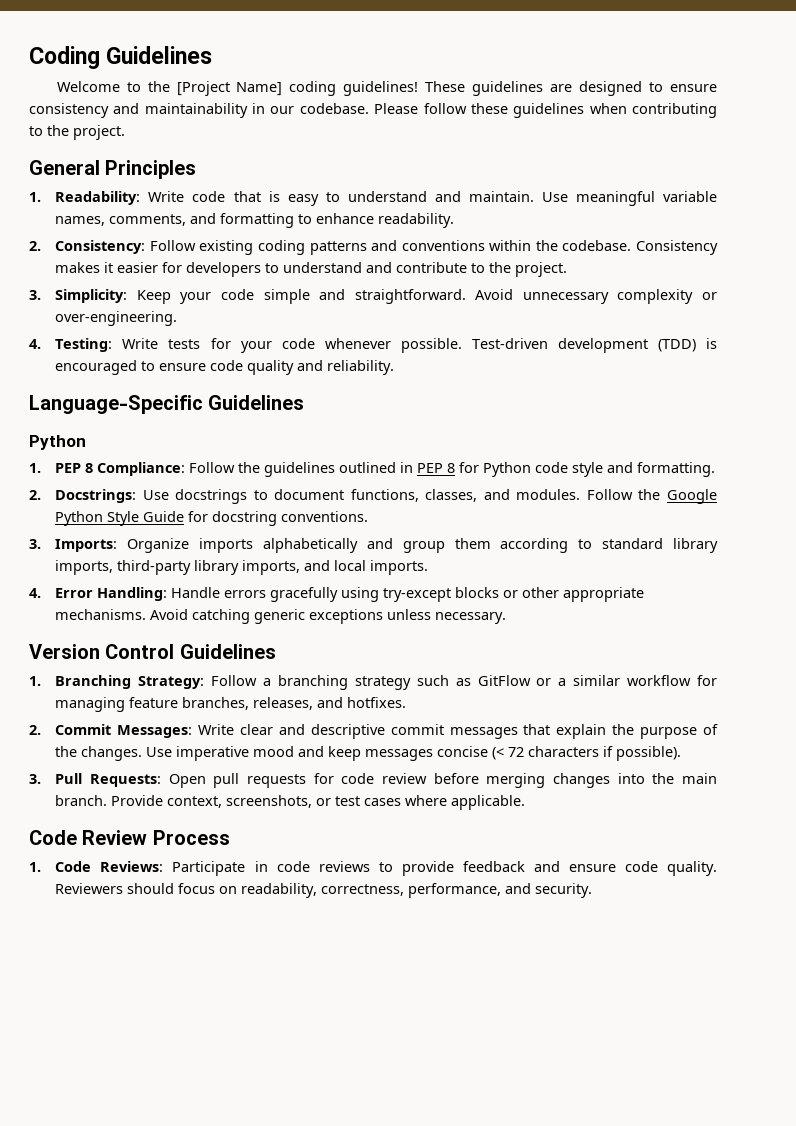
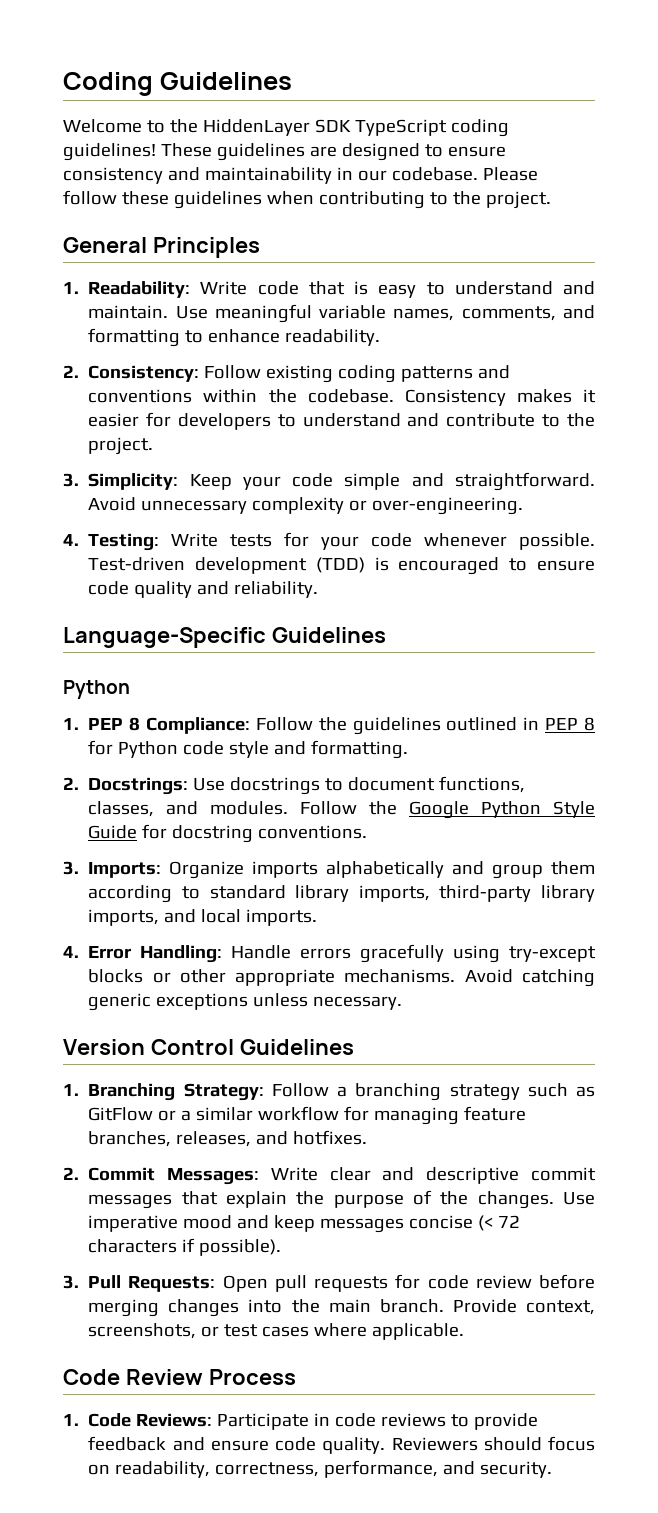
[176,81,283,96] [Project Name] -> [202,119,447,136] HiddenLayer SDK TypeScript

